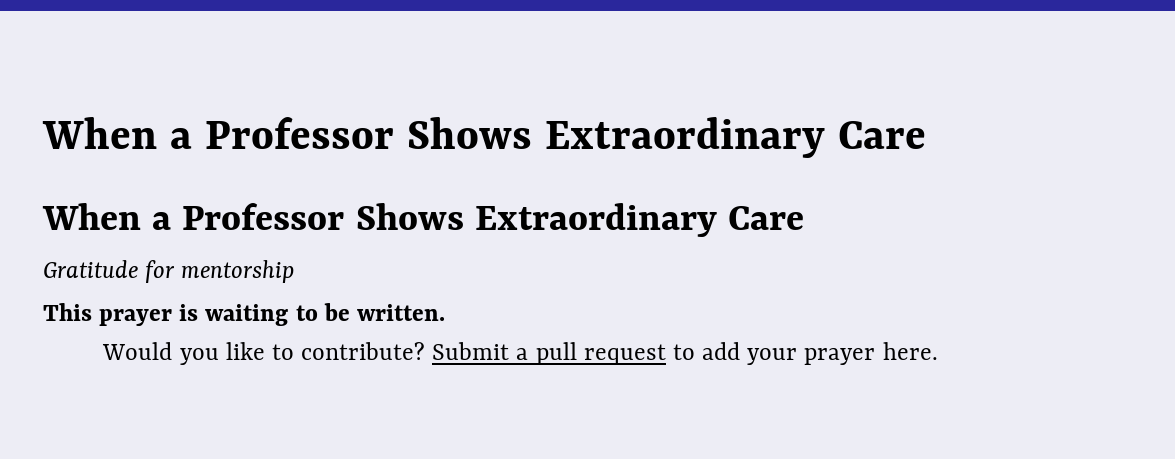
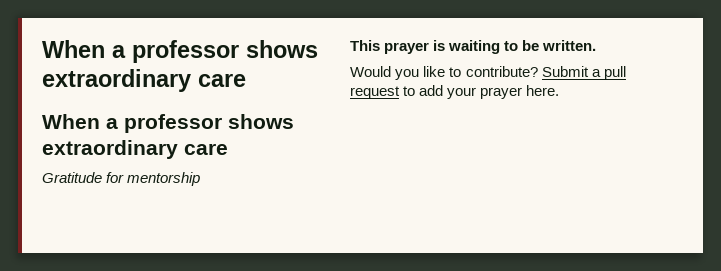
[42,117,926,158] [42,203,805,237] When a Professor Shows Extraordinary Care // When a Professor Shows Extraordinary Care -> [42,40,318,63] [42,69,246,92] [42,114,294,133] [42,140,228,159] When a professor shows extraordinary care // When a professor shows extraordinary care

